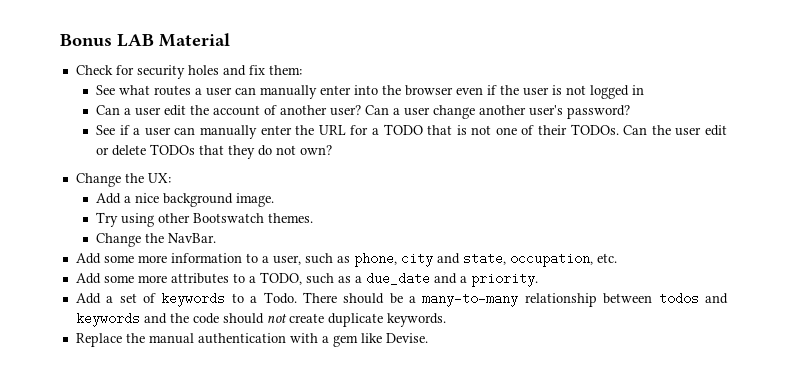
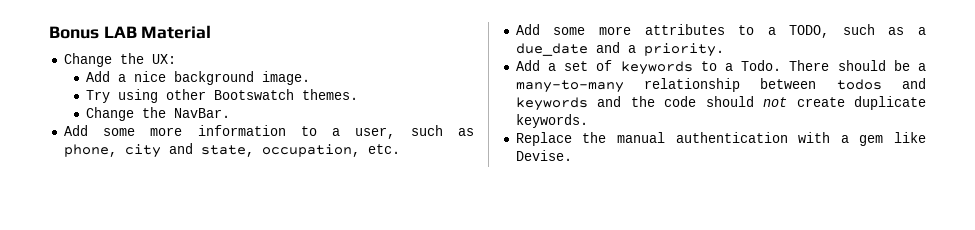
[75,65,302,79] [96,85,645,99] [96,105,631,119] [96,124,728,139] [96,144,333,159] // Check for security holes and fix them: // See what routes a user can manually enter into the browser even if the user is not logged in // Can a user edit the account of another user? Can a user change another user's password? // See if a user can manually enter the URL for a TODO that is not one of their TODOs. Can the user edit or delete TODOs that they do not own? -> (212, 32) none

